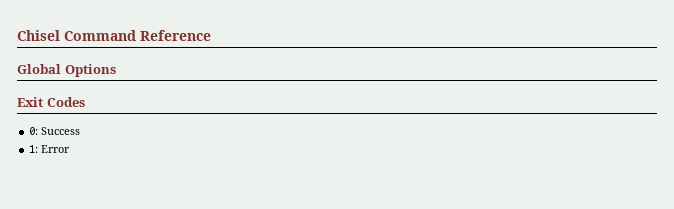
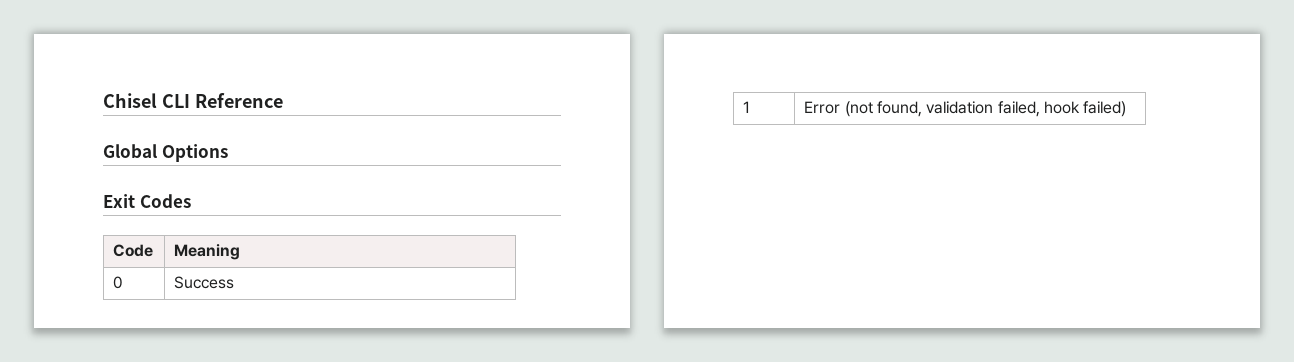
[64,30,136,41] Command -> [161,94,190,108] CLI
[29,127,81,135] [29,145,71,153] // 0: Success // 1: Error -> [113,244,154,257] [174,244,241,260] [113,276,124,289] [174,276,235,289] [743,101,751,113] [804,101,1127,117] // Code | Meaning // 0 | Success // 1 | Error (not found, validation failed, hook failed)

